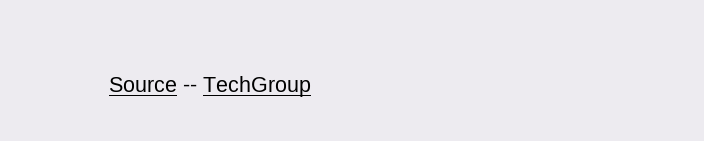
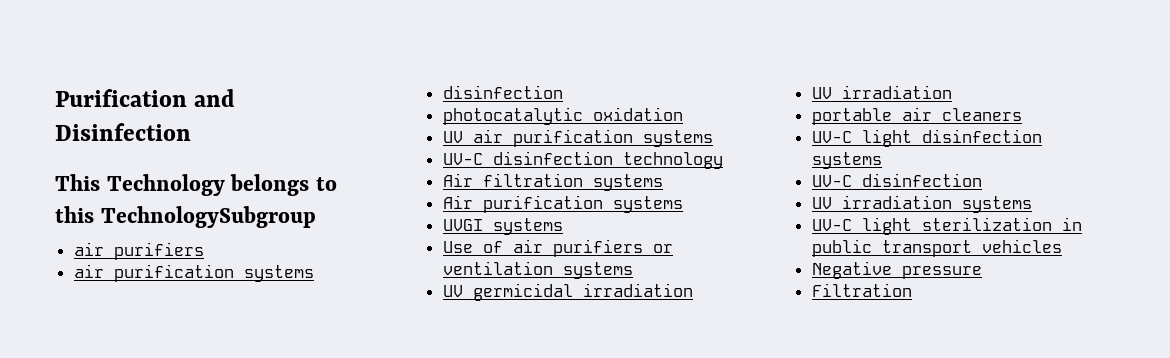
[109,76,311,97] Source -- TechGroup -> [55,89,236,107] [55,123,191,141] [55,174,337,196] [55,206,316,228] [73,242,204,260] [73,264,314,282] [442,85,563,99] [442,107,683,125] [442,129,713,147] [442,151,723,169] [442,173,663,191] [442,195,683,213] [442,218,563,235] [442,239,673,257] [442,261,633,279] [442,283,693,301] [811,85,952,99] [811,107,1022,125] [811,129,1042,147] [811,152,882,169] [811,173,982,187] [811,195,1032,213] [811,217,1082,235] [811,239,1062,257] [811,261,982,279] [811,283,912,297] Purification and Disinfection // This Technology belongs to this TechnologySubgroup // air purifiers // air purification systems // disinfection // photocatalytic oxidation // UV air purification systems // UV-C disinfection technology // Air filtration systems // Air purification systems // UVGI systems // Use of air purifiers or ventilation systems // UV germicidal irradiation // UV irradiation // portable air cleaners // UV-C light disinfection systems // UV-C disinfection // UV irradiation systems // UV-C light sterilization in public transport vehicles // Negative pressure // Filtration

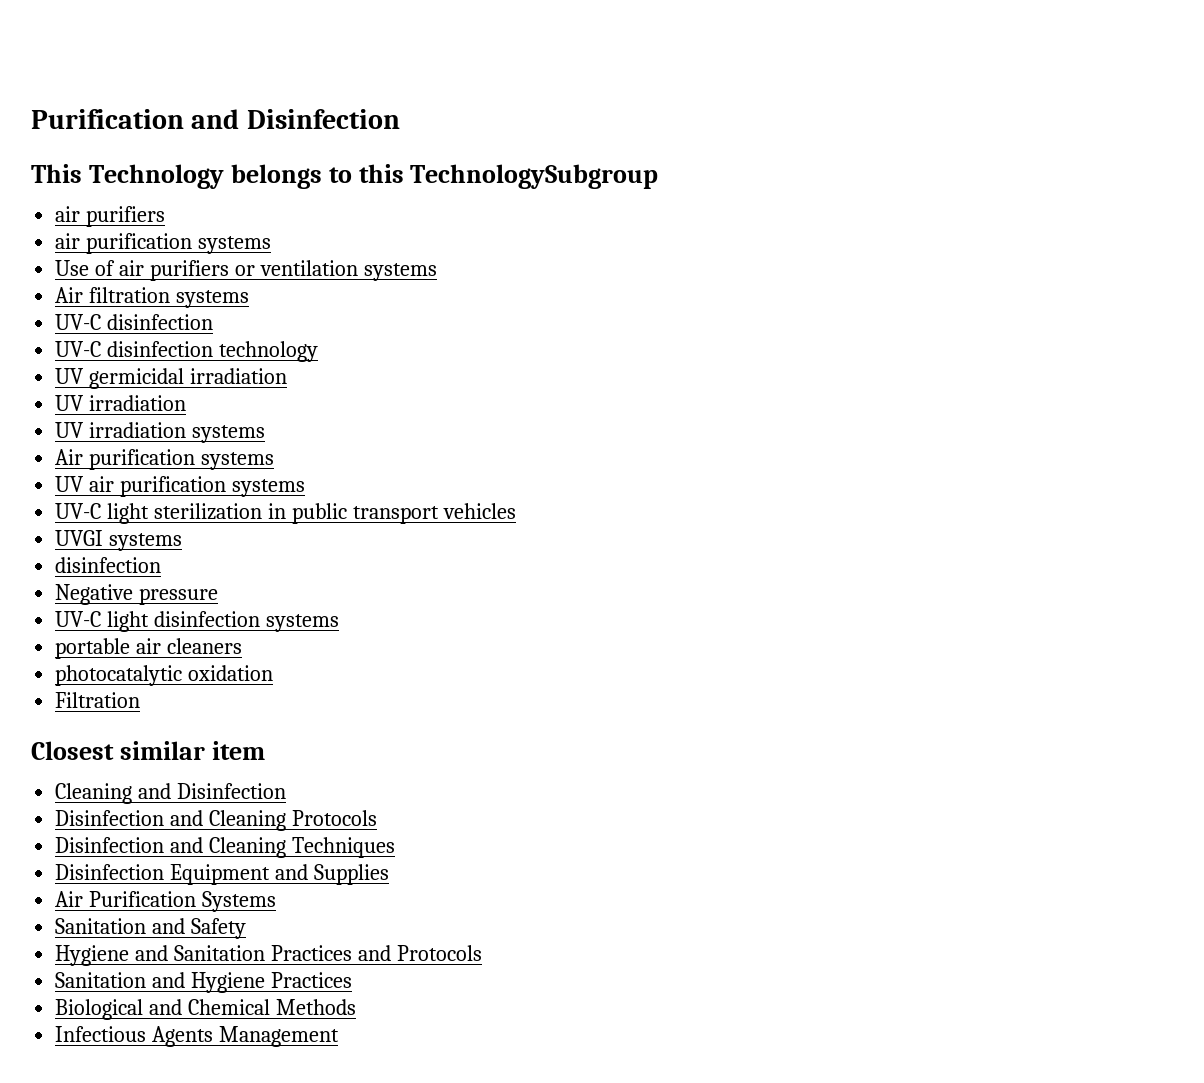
[442,85,563,99] [442,107,683,125] [442,129,713,147] [442,151,723,169] [442,173,663,191] [442,195,683,213] [442,218,563,235] // disinfection // photocatalytic oxidation // UV air purification systems // UV-C disinfection technology // Air filtration systems // Air purification systems // UVGI systems -> (272, 245) none
(633, 270) none -> [55,287,250,308] [55,314,214,330] [55,341,319,362] // Air filtration systems // UV-C disinfection // UV-C disinfection technology
[811,107,1022,125] [811,129,1042,147] [811,152,882,169] [811,173,982,187] [811,195,952,209] portable air cleaners // UV-C light disinfection systems // UV-C disinfection // UV irradiation -> [55,422,266,443] [55,449,275,470] [55,476,227,497] UV irradiation systems // Air purification systems // UV air purification
(1062, 246) none -> [55,530,183,551] [55,557,162,573] // UVGI systems // disinfection
[811,283,912,297] Filtration -> [55,611,340,632] [55,638,243,659] [55,665,274,686] [55,692,141,708] [31,741,265,760] [55,783,287,804] [55,810,378,831] [55,837,396,858] [55,864,390,885] [55,891,277,912] [55,918,247,939] [55,945,482,966] [55,972,353,993] [55,999,357,1020] [55,1026,340,1047] UV-C light disinfection systems // portable air cleaners // photocatalytic oxidation // Filtration // Closest similar item // Cleaning and Disinfection // Disinfection and Cleaning Protocols // Disinfection and Cleaning Techniques // Disinfection Equipment and Supplies // Air Purification Systems // Sanitation and Safety // Hygiene and Sanitation Practices and Protocols // Sanitation and Hygiene Practices // Biological and Chemical Methods // Infectious Agents Management

